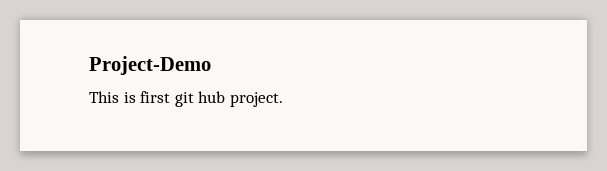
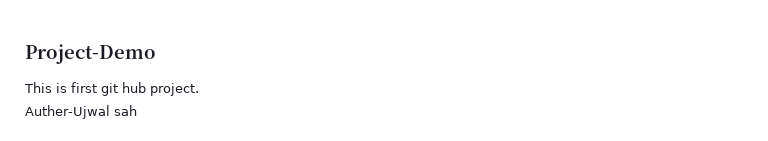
(283, 99) none -> [25,105,137,119] // Auther-Ujwal sah

